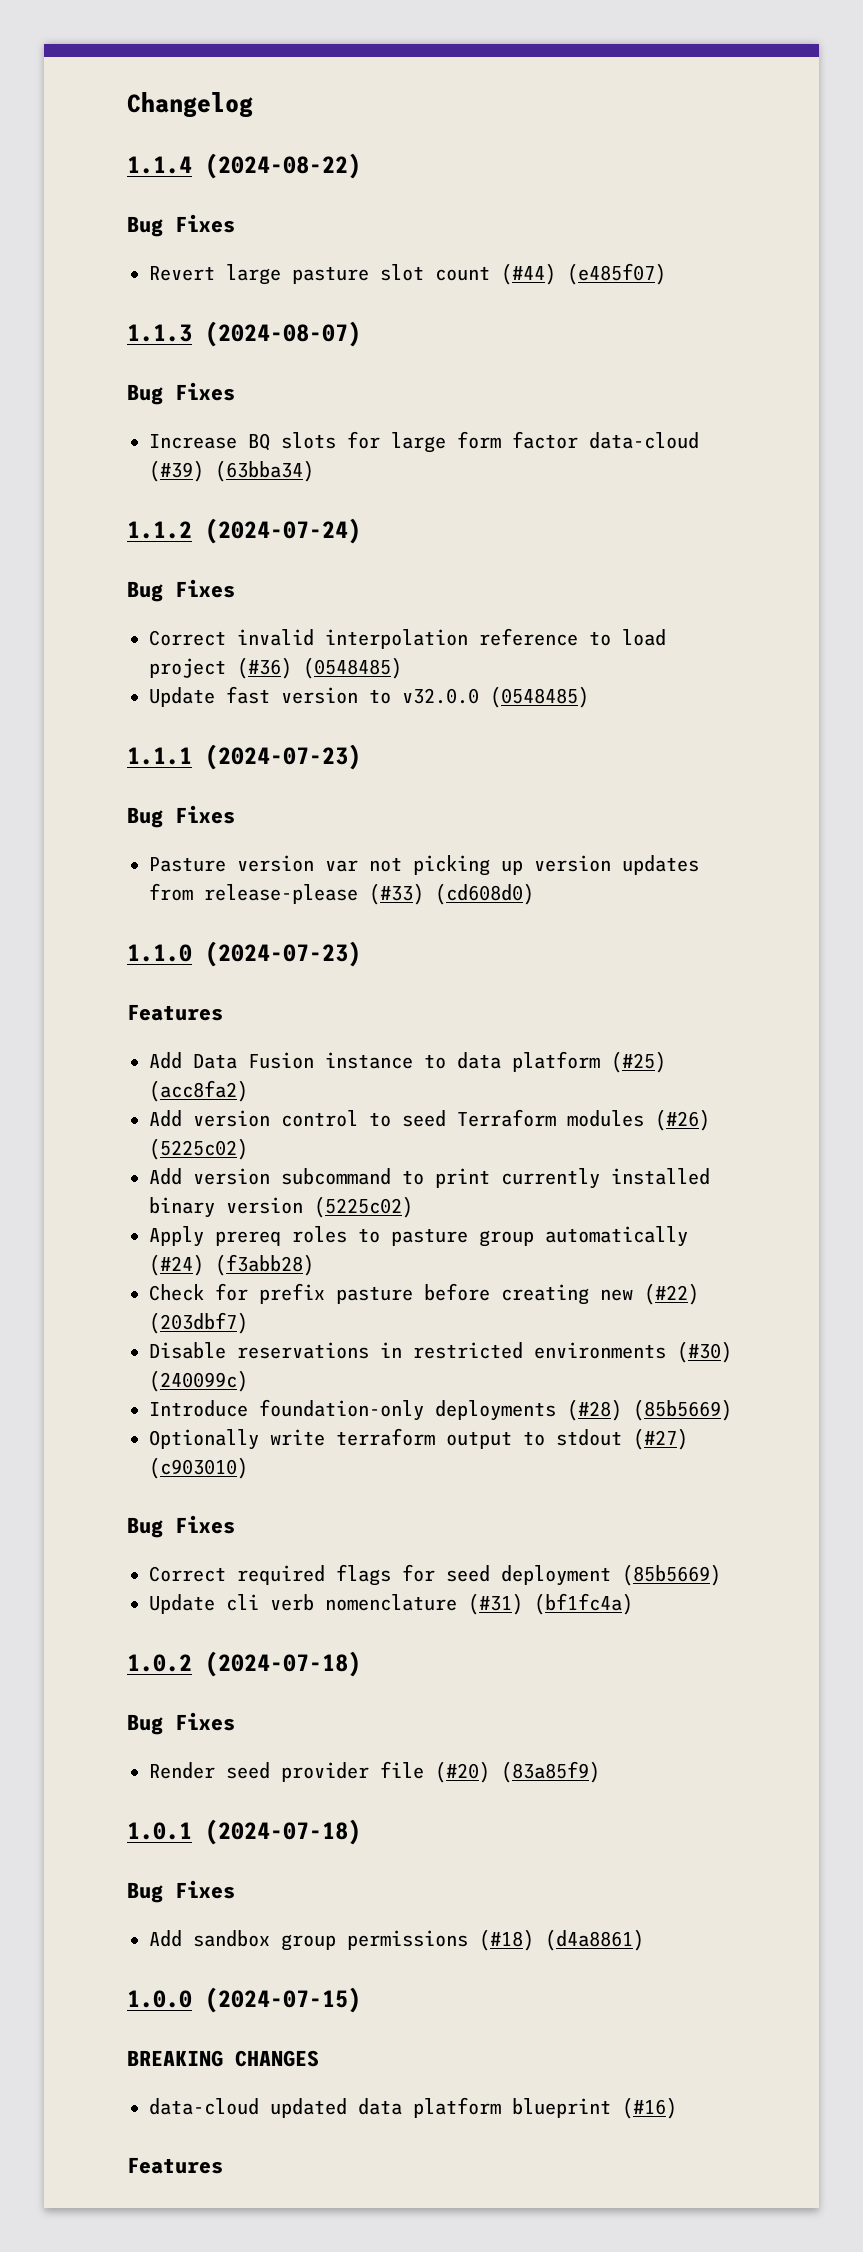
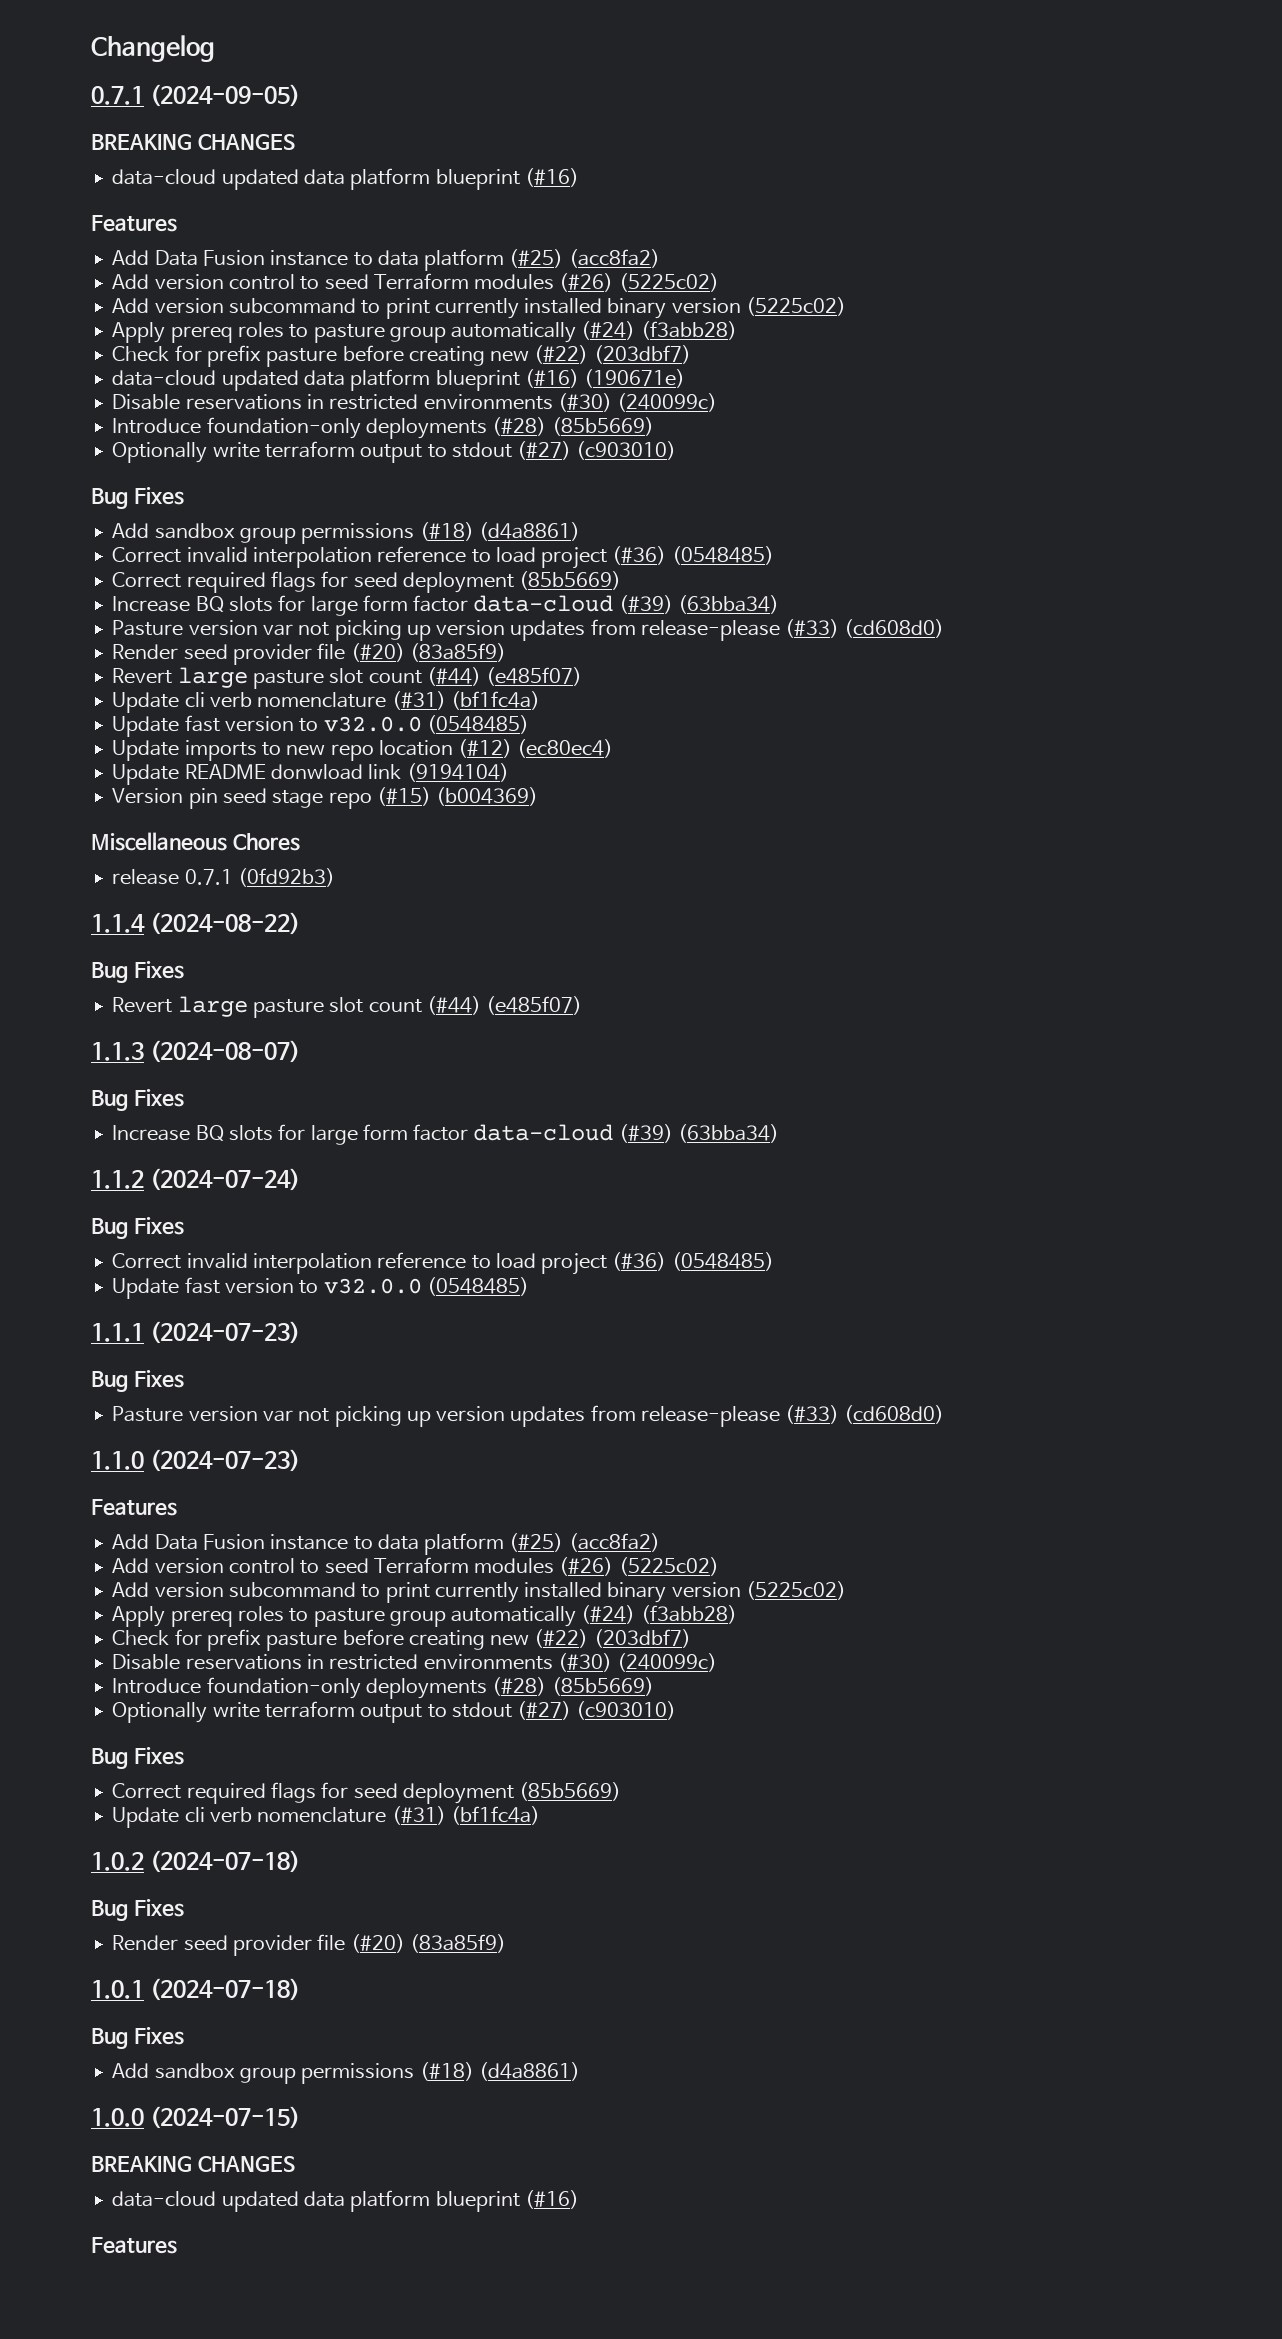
(253, 105) none -> [91,84,301,107] [91,134,295,150] [112,168,579,190] [91,215,177,232] [112,249,660,271] [112,273,719,292] [112,297,846,319] [112,321,737,343] [112,345,691,367] [112,369,686,391] [112,393,718,412] [112,417,654,439] [112,441,677,463] [91,487,184,509] [112,522,580,544] [112,546,774,569] [112,571,622,593] [112,595,779,616] [112,619,945,641] [112,643,506,665] [112,667,583,689] [112,691,540,713] [112,715,529,737] [112,739,614,761] [112,763,509,785] [112,787,539,809] [91,832,300,851] [112,868,335,887] // 0.7.1 (2024-09-05) // BREAKING CHANGES // data-cloud updated data platform blueprint (#16) // Features // Add Data Fusion instance to data platform (#25) (acc8fa2) // Add version control to seed Terraform modules (#26) (5225c02) // Add version subcommand to print currently installed binary version (5225c02) // Apply prereq roles to pasture group automatically (#24) (f3abb28) // Check for prefix pasture before creating new (#22) (203dbf7) // data-cloud updated data platform blueprint (#16) (190671e) // Disable reservations in restricted environments (#30) (240099c) // Introduce foundation-only deployments (#28) (85b5669) // Optionally write terraform output to stdout (#27) (c903010) // Bug Fixes // Add sandbox group permissions (#18) (d4a8861) // Correct invalid interpolation reference to load project (#36) (0548485) // Correct required flags for seed deployment (85b5669) // Increase BQ slots for large form factor data-cloud (#39) (63bba34) // Pasture version var not picking up version updates from release-please (#33) (cd608d0) // Render seed provider file (#20) (83a85f9) // Revert large pasture slot count (#44) (e485f07) // Update cli verb nomenclature (#31) (bf1fc4a) // Update fast version to v32.0.0 (0548485) // Update imports to new repo location (#12) (ec80ec4) // Update README donwload link (9194104) // Version pin seed stage repo (#15) (b004369) // Miscellaneous Chores // release 0.7.1 (0fd92b3)

